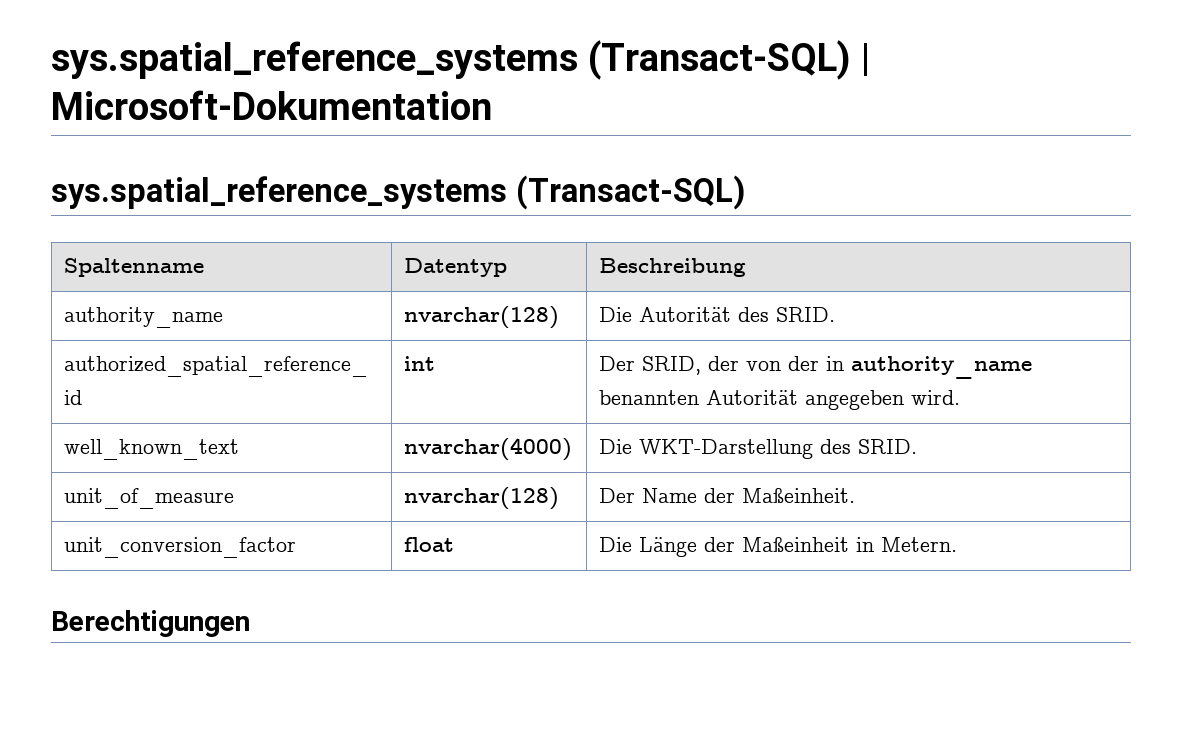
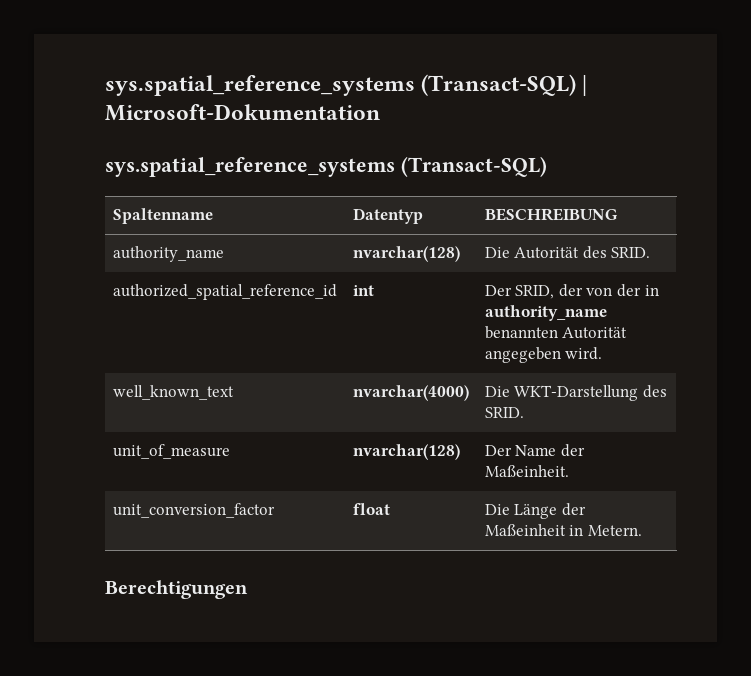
[599,258,747,277] Beschreibung -> [484,208,617,221] BESCHREIBUNG

